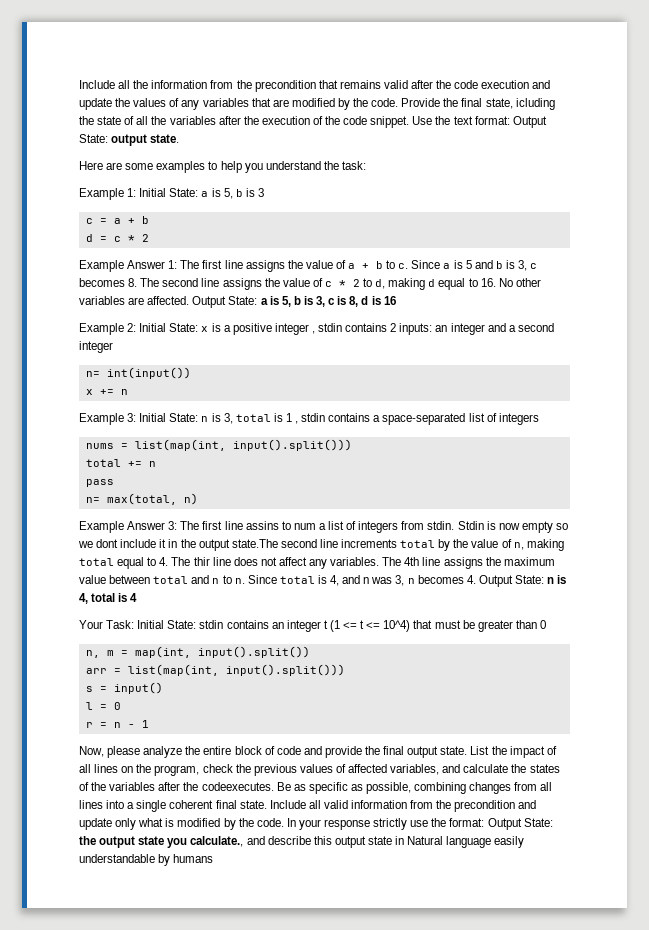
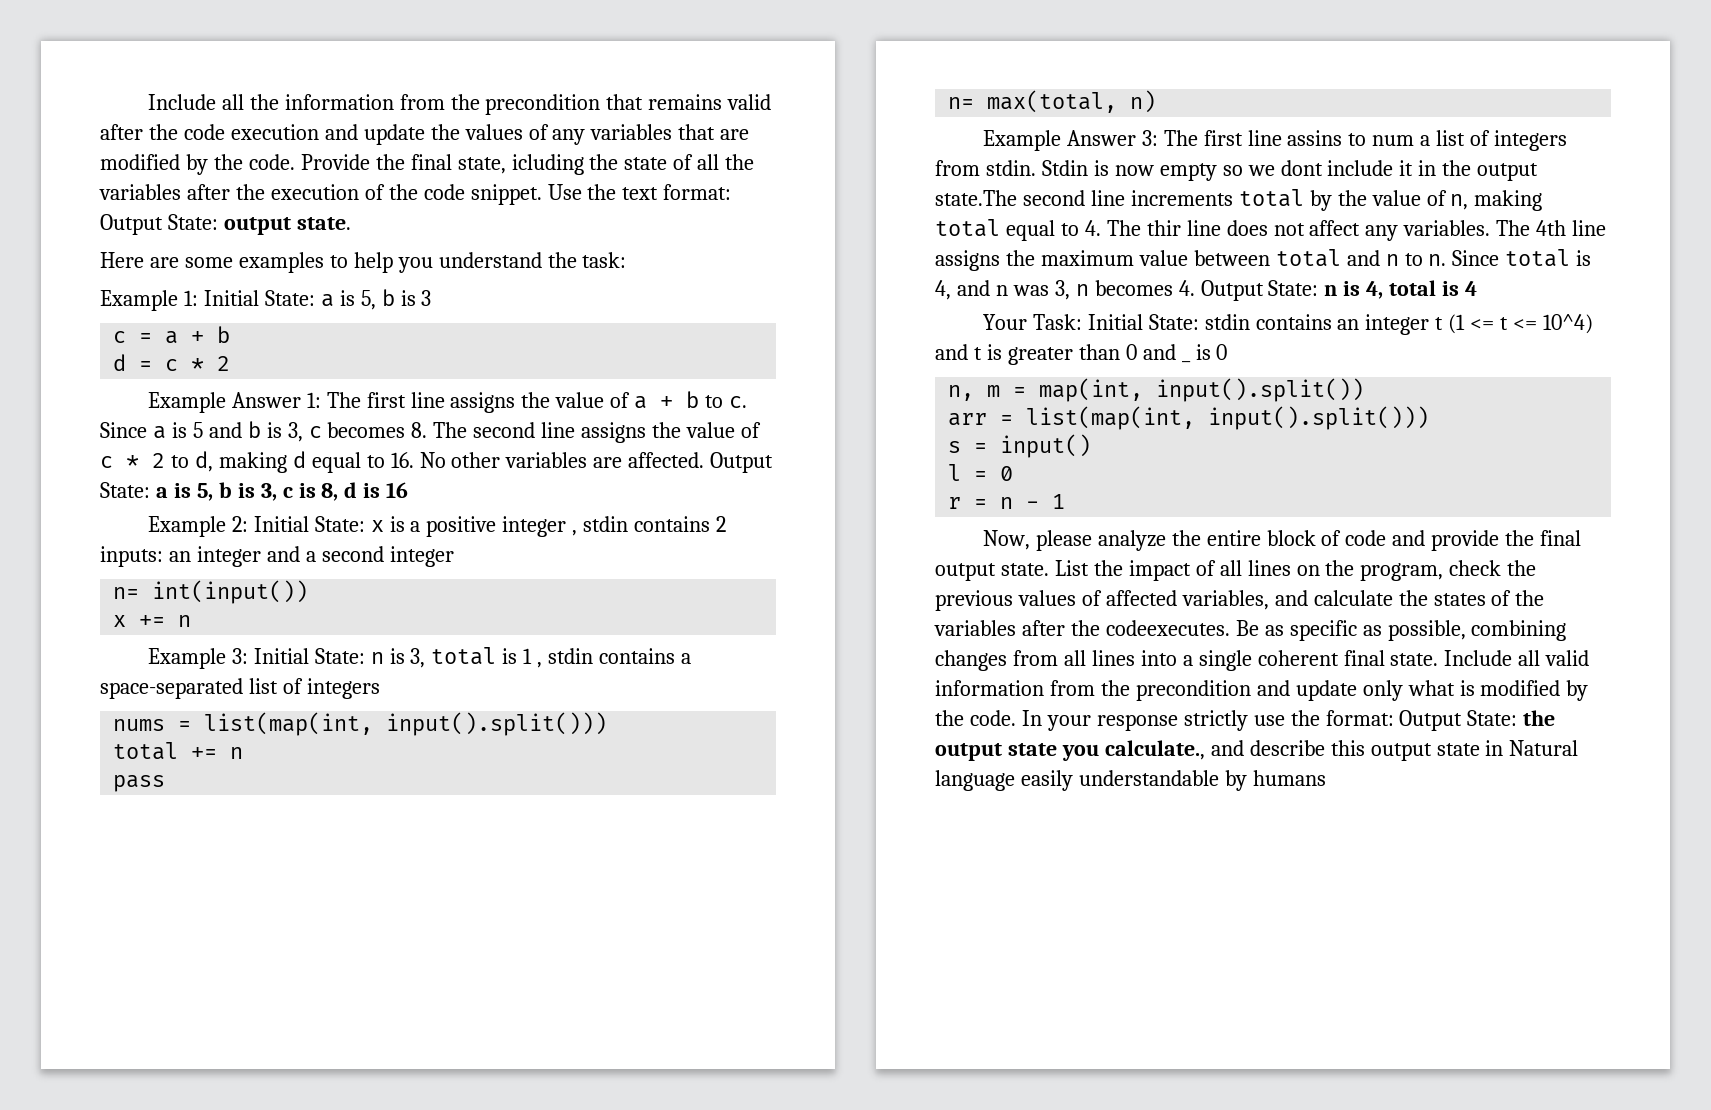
[413,620,475,629] that must be -> [935,344,1002,360] and t is
(546, 624) none -> [1142,344,1176,360] [1181,360,1191,363] [1195,344,1228,360] and _ is 0

